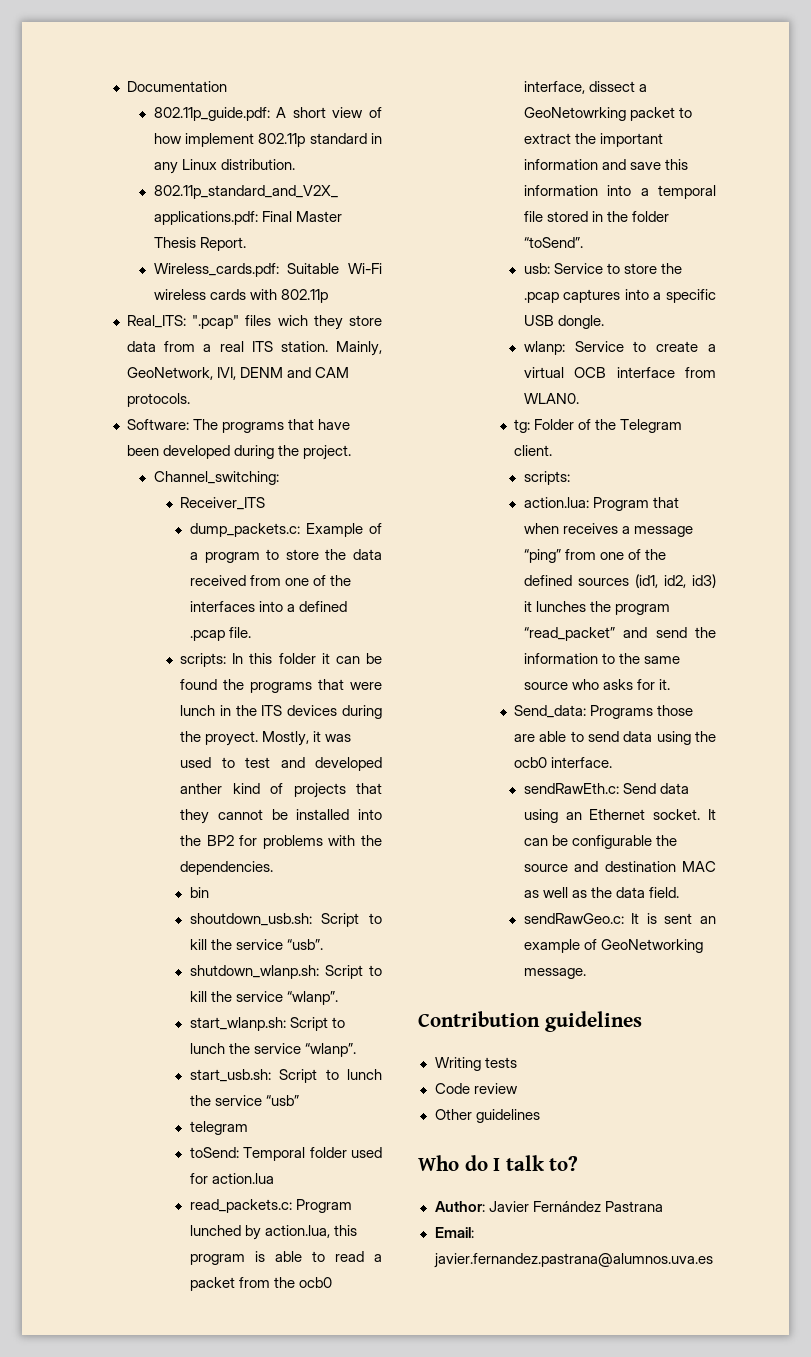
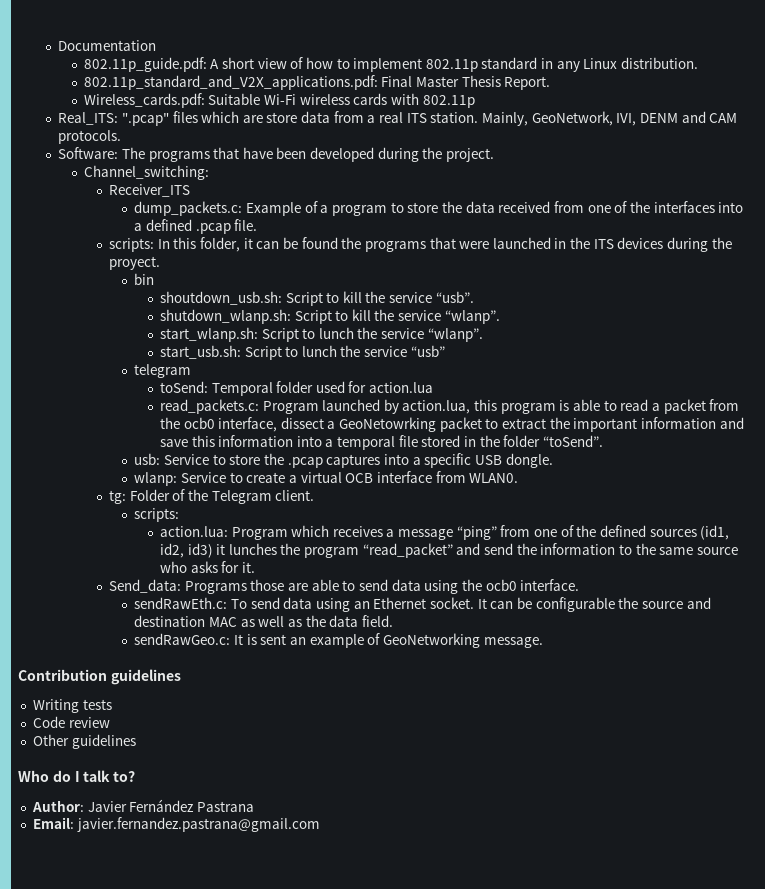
(182, 138) none -> [336,58,350,69] to
[277,315,343,330] wich they -> [201,111,263,123] which are
[278,653,316,664] folder -> [200,237,241,252] folder,
[180,705,216,716] lunch -> [492,237,551,249] launched
[262,731,352,746] [180,757,382,771] [180,783,382,798] [180,809,382,824] [180,835,382,849] [180,861,274,875] Mostly, it was used to test and developed anther kind of projects that they cannot be installed into the BP2 for problems with the dependencies. -> (161, 263) none
[189,1225,241,1236] lunched -> [322,399,381,411] launched
[653,497,679,508] [523,523,559,534] that when -> [291,525,330,537] which
[622,783,656,794] Send -> [231,597,280,609] To send
[433,1253,713,1268] javier.fernandez.pastrana@alumnos.uva.es -> [76,817,320,832] javier.fernandez.pastrana@gmail.com

